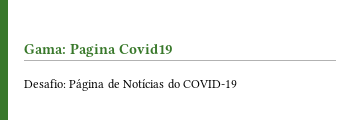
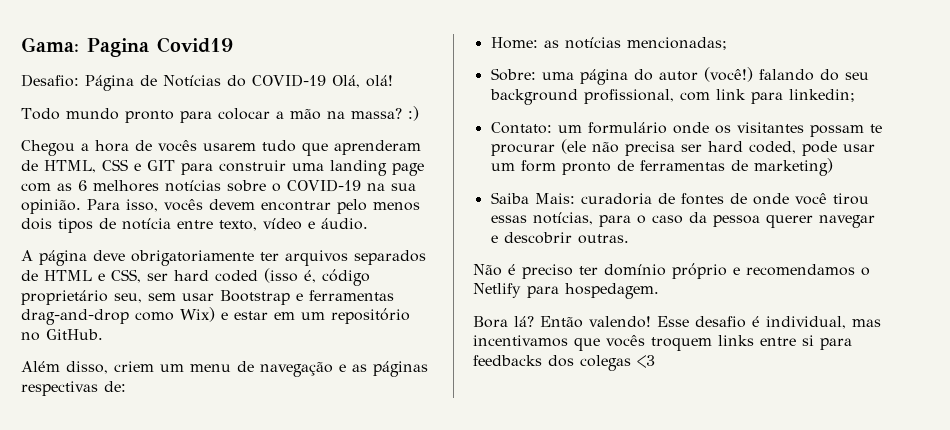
(237, 84) none -> [332,75,393,88] [21,106,419,123] [21,140,421,156] [21,159,424,176] [21,179,416,192] [21,199,420,214] [21,218,368,233] [21,250,426,266] [21,268,370,286] [21,290,394,305] [21,307,410,325] [21,329,103,341] [21,361,428,377] [21,381,126,396] [490,37,727,50] [490,67,869,85] [489,89,855,105] [490,122,882,137] [490,139,875,156] [490,158,833,176] [490,192,869,205] [490,212,875,228] [490,232,629,244] [473,263,870,279] [473,283,659,299] [473,316,881,329] [473,335,852,351] [473,355,655,371] Olá, olá! // Todo mundo pronto para colocar a mão na massa? :) // Chegou a hora de vocês usarem tudo que aprenderam de HTML, CSS e GIT para construir uma landing page com as 6 melhores notícias sobre o COVID-19 na sua opinião. Para isso, vocês devem encontrar pelo menos dois tipos de notícia entre texto, vídeo e áudio. // A página deve obrigatoriamente ter arquivos separados de HTML e CSS, ser hard coded (isso é, código proprietário seu, sem usar Bootstrap e ferramentas drag-and-drop como Wix) e estar em um repositório no GitHub. // Além disso, criem um menu de navegação e as páginas respectivas de: // Home: as notícias mencionadas; // Sobre: uma página do autor (você!) falando do seu background profissional, com link para linkedin; // Contato: um formulário onde os visitantes possam te procurar (ele não precisa ser hard coded, pode usar um form pronto de ferramentas de marketing) // Saiba Mais: curadoria de fontes de onde você tirou essas notícias, para o caso da pessoa querer navegar e descobrir outras. // Não é preciso ter domínio próprio e recomendamos o Netlify para hospedagem. // Bora lá? Então valendo! Esse desafio é individual, mas incentivamos que vocês troquem links entre si para feedbacks dos colegas <3

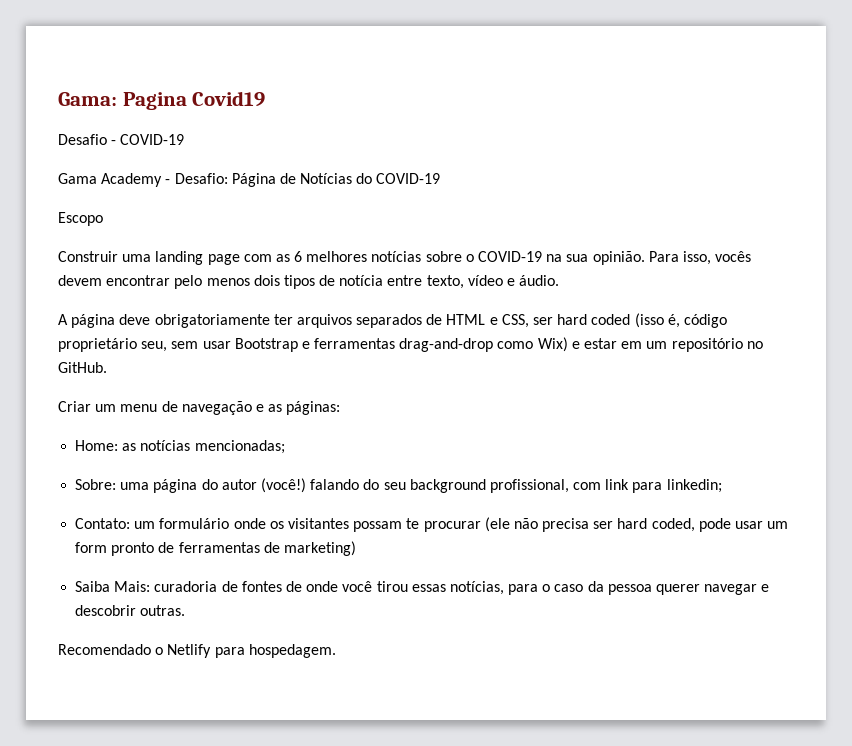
(233, 45) none -> [58,134,185,145] [58,173,171,187] Desafio - COVID-19 // Gama Academy -
[332,75,393,88] [21,106,419,123] [21,140,421,156] [21,159,286,175] Olá, olá! // Todo mundo pronto para colocar a mão na massa? :) // Chegou a hora de vocês usarem tudo que aprenderam de HTML, CSS e GIT para construir -> [58,212,103,226] [58,251,118,262] // Escopo // Construir
[21,361,154,374] Além disso, criem -> [58,401,91,412] Criar
[373,361,428,377] [21,381,126,396] páginas respectivas de: -> [286,401,341,415] páginas:
[473,263,870,279] [473,283,659,299] [473,316,881,329] [473,335,852,351] [473,355,655,371] Não é preciso ter domínio próprio e recomendamos o Netlify para hospedagem. // Bora lá? Então valendo! Esse desafio é individual, mas incentivamos que vocês troquem links entre si para feedbacks dos colegas <3 -> [58,644,336,658] Recomendado o Netlify para hospedagem.

